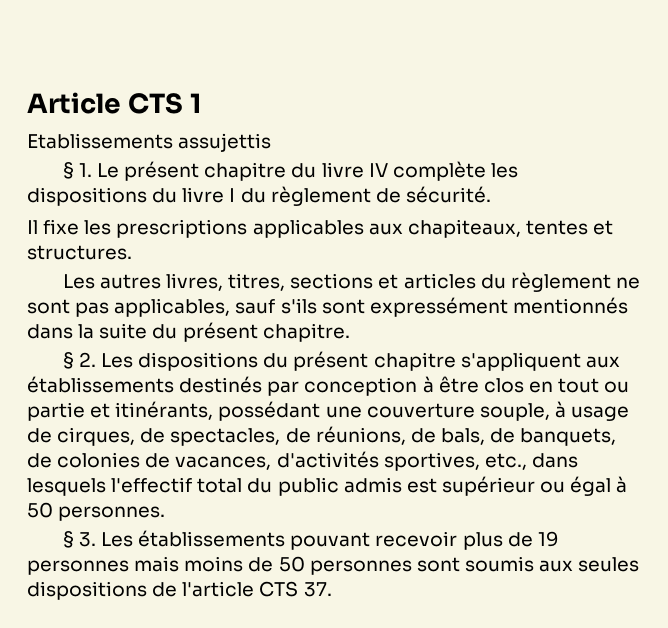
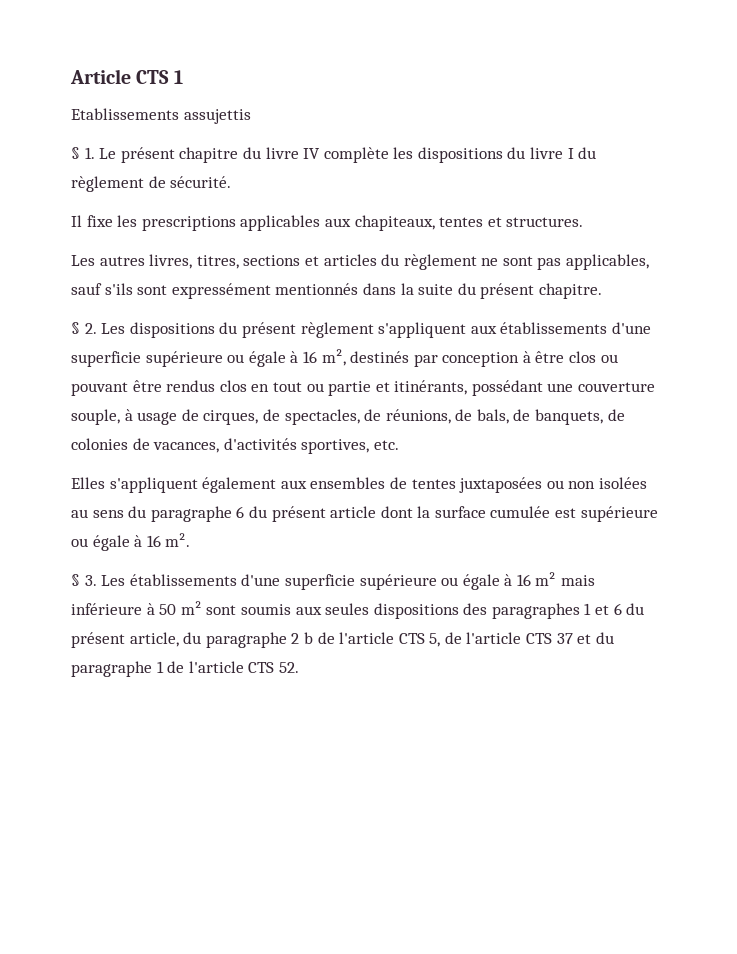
[373,352,456,371] chapitre -> [300,322,374,338] règlement
(174, 384) none -> [611,322,651,334] [71,349,346,367] d'une superficie supérieure ou égale à 16 m²,
(524, 385) none -> [600,354,618,363] [71,380,247,396] ou pouvant être rendus clos
[484,453,578,470] [27,476,628,496] [27,502,166,521] [62,530,559,550] [27,556,412,575] etc., dans lesquels l'effectif total du public admis est supérieur ou égal à 50 personnes. // § 3. Les établissements pouvant recevoir plus de 19 personnes mais moins de 50 personnes -> [373,440,399,450] [71,477,647,493] [71,506,658,522] [71,533,191,551] [71,572,596,590] [71,601,202,615] etc. // Elles s'appliquent également aux ensembles de tentes juxtaposées ou non isolées au sens du paragraphe 6 du présent article dont la surface cumulée est supérieure ou égale à 16 m². // § 3. Les établissements d'une superficie supérieure ou égale à 16 m² mais inférieure à 50 m²
[152,581,332,597] de l'article CTS 37. -> [463,603,645,619] [71,632,614,648] [71,661,299,677] des paragraphes 1 et 6 du présent article, du paragraphe 2 b de l'article CTS 5, de l'article CTS 37 et du paragraphe 1 de l'article CTS 52.

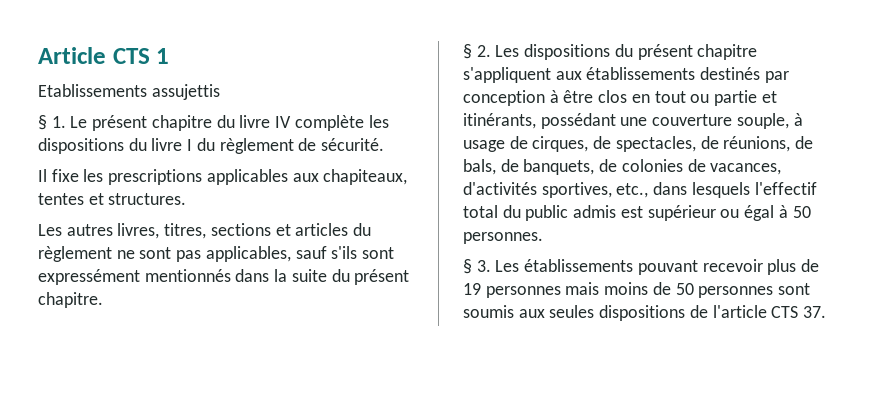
[300,322,374,338] règlement -> [697,44,758,60] chapitre
[611,322,651,334] [71,349,346,367] d'une superficie supérieure ou égale à 16 m², -> (696, 73) none
[600,354,618,363] [71,380,247,396] ou pouvant être rendus clos -> (628, 96) none
[373,440,399,450] [71,477,647,493] [71,506,658,522] [71,533,191,551] [71,572,596,590] [71,601,202,615] etc. // Elles s'appliquent également aux ensembles de tentes juxtaposées ou non isolées au sens du paragraphe 6 du présent article dont la surface cumulée est supérieure ou égale à 16 m². // § 3. Les établissements d'une superficie supérieure ou égale à 16 m² mais inférieure à 50 m² -> [616,182,817,198] [463,205,811,221] [463,232,543,244] [463,259,820,275] [463,282,774,298] etc., dans lesquels l'effectif total du public admis est supérieur ou égal à 50 personnes. // § 3. Les établissements pouvant recevoir plus de 19 personnes mais moins de 50 personnes
[463,603,645,619] [71,632,614,648] [71,661,299,677] des paragraphes 1 et 6 du présent article, du paragraphe 2 b de l'article CTS 5, de l'article CTS 37 et du paragraphe 1 de l'article CTS 52. -> [689,305,827,318] de l'article CTS 37.

